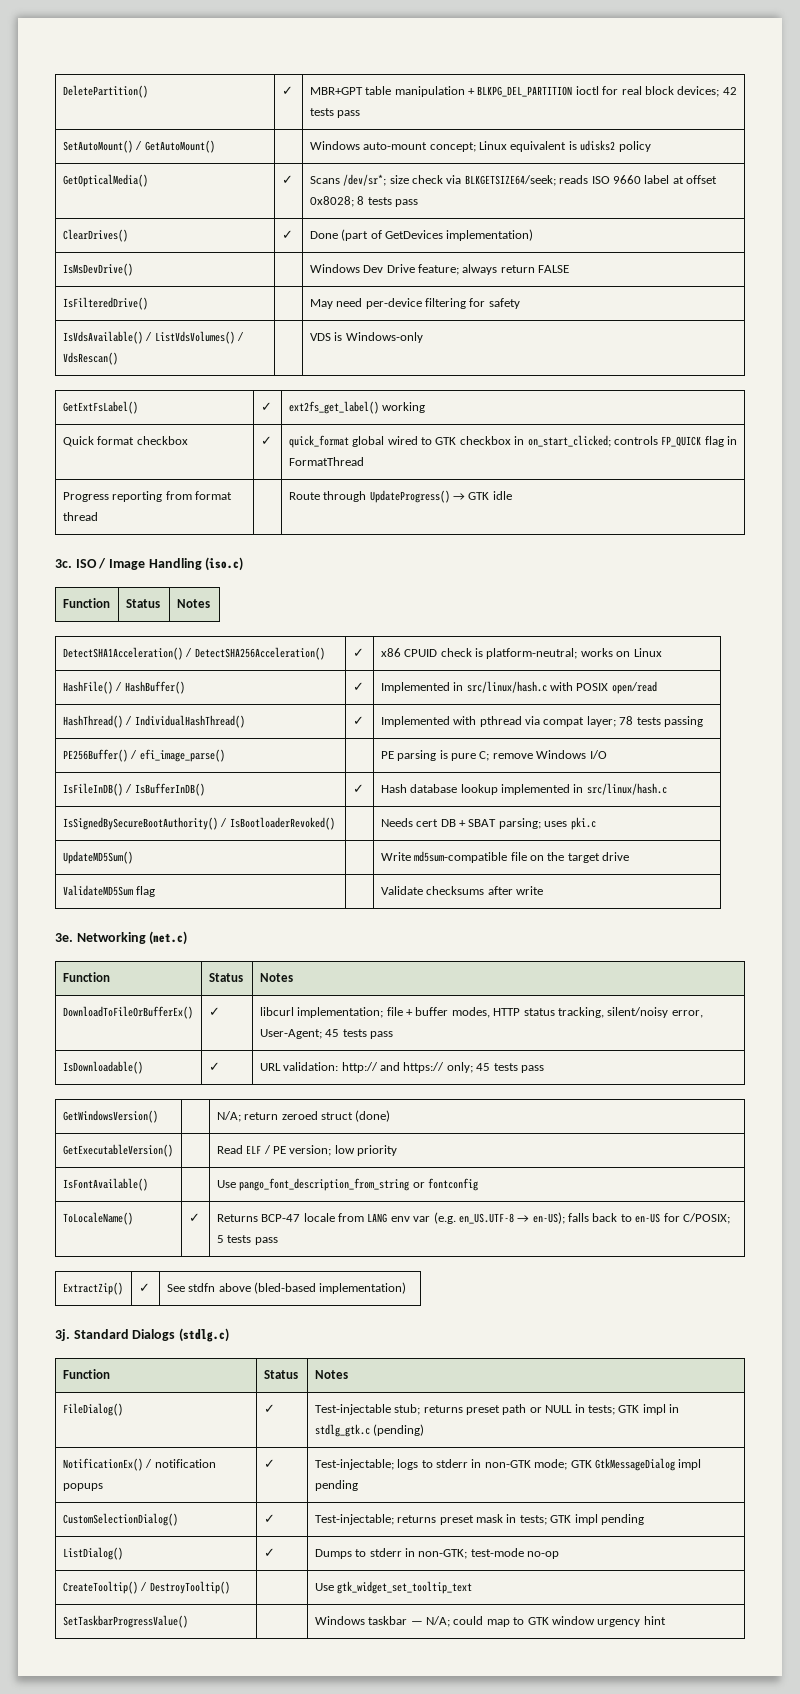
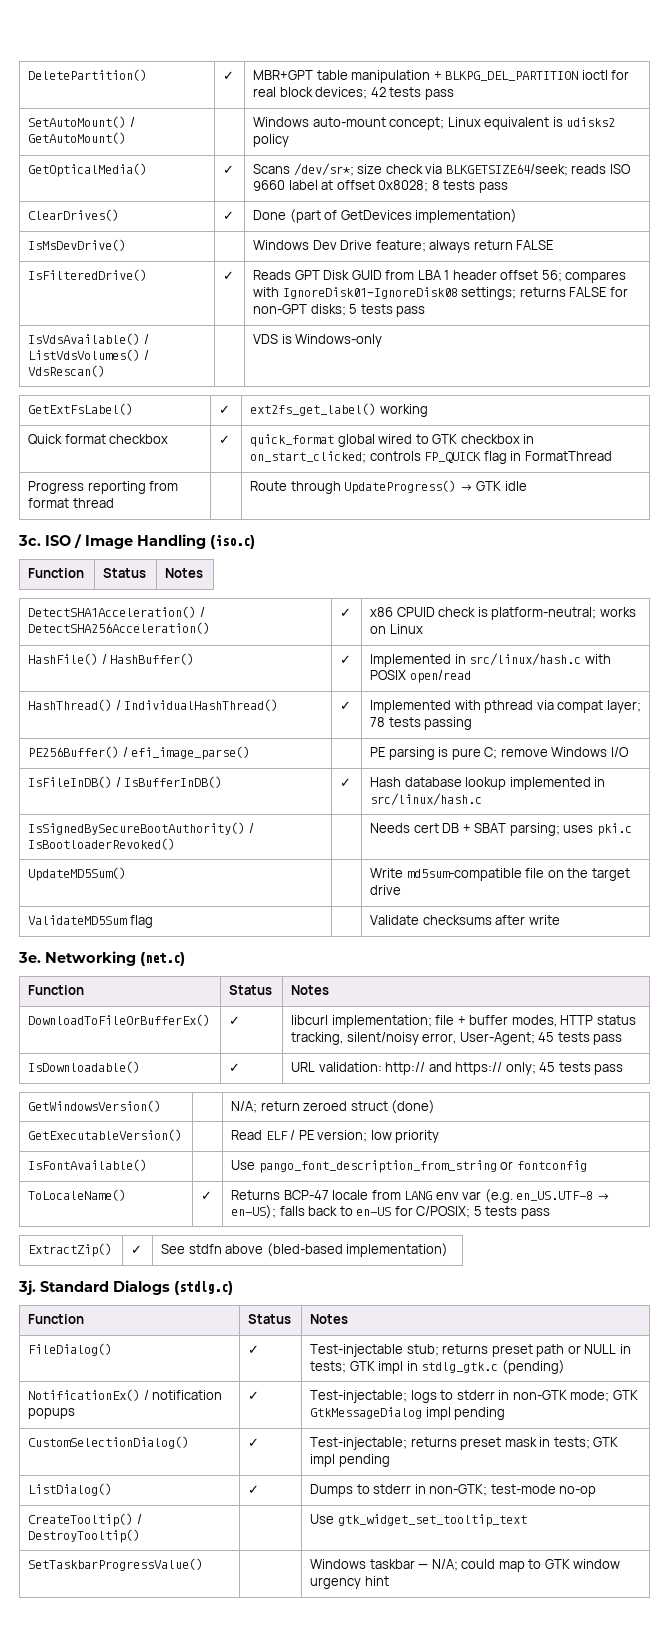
[309,298,520,309] | May need per-device filtering for safety -> [223,271,235,280] [253,270,627,283] [253,287,628,300] [253,304,426,317] ✓ | Reads GPT Disk GUID from LBA 1 header offset 56; compares with IgnoreDisk01–IgnoreDisk08 settings; returns FALSE for non-GPT disks; 5 tests pass

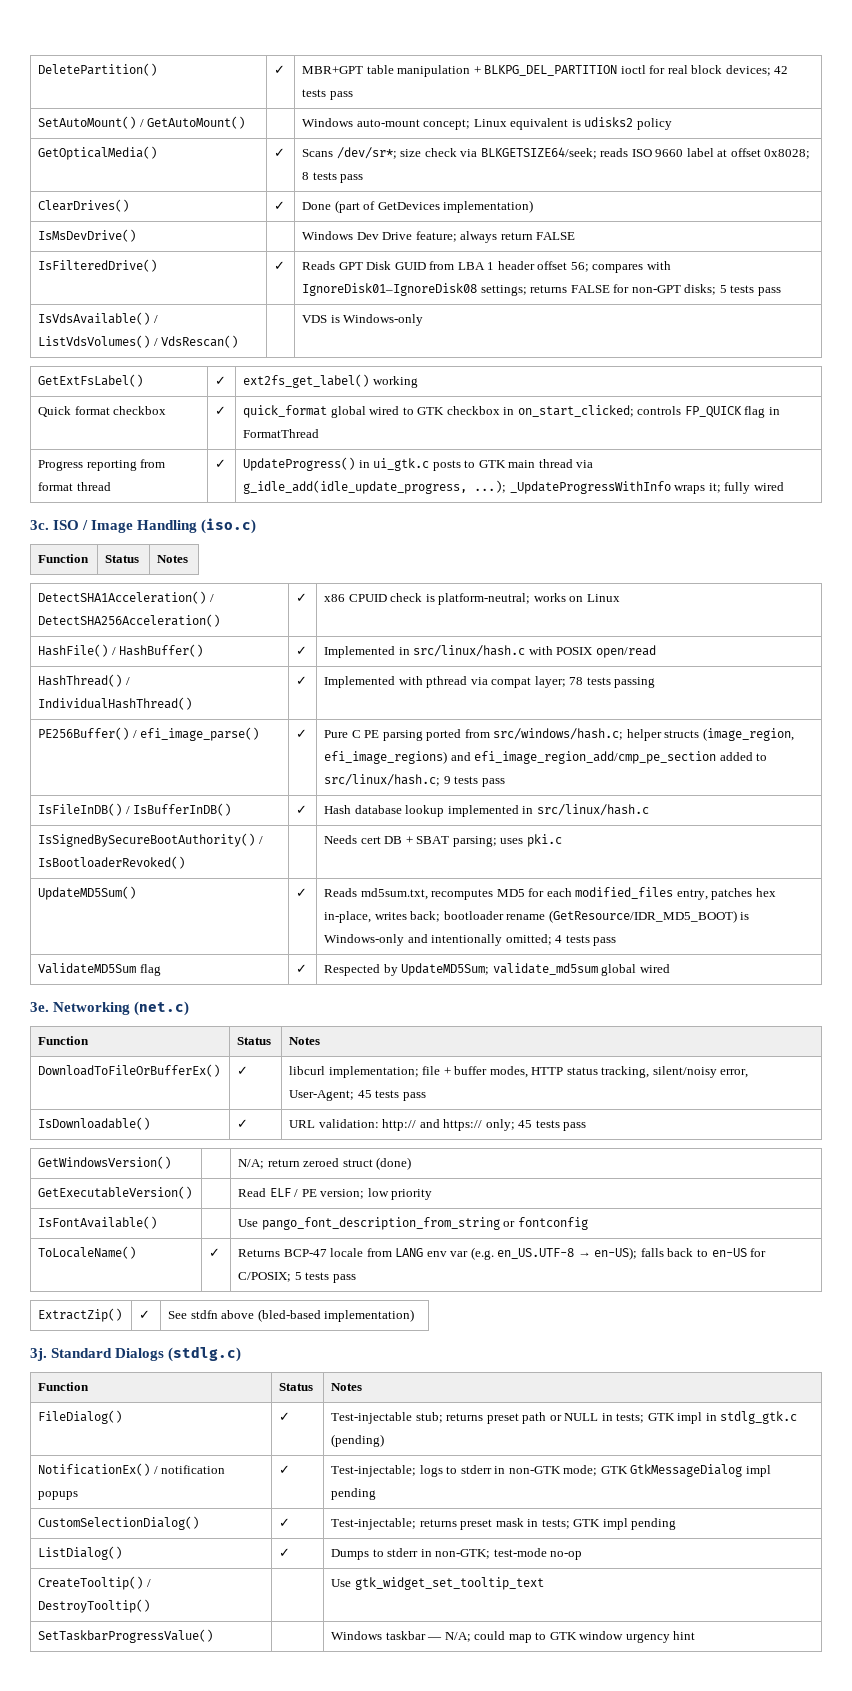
[250,480,527,494] | Route through UpdateProgress() → GTK idle -> [215,459,227,468] [243,457,594,471] [243,480,784,494] ✓ | UpdateProgress() in ui_gtk.c posts to GTK main thread via g_idle_add(idle_update_progress, ...); _UpdateProgressWithInfo wraps it; fully wired
[370,747,629,760] | PE parsing is pure C; remove Windows I/O -> [296,729,308,738] [324,728,794,741] [324,751,768,764] [324,774,505,787] ✓ | Pure C PE parsing ported from src/windows/hash.c; helper structs (image_region, efi_image_regions) and efi_image_region_add/cmp_pe_section added to src/linux/hash.c; 9 tests pass
[370,868,630,881] [370,885,402,895] [28,915,153,928] [370,915,560,925] | Write md5sum-compatible file on the target drive // ValidateMD5Sum flag | | Validate checksums after write -> [296,888,308,897] [324,887,776,900] [324,910,750,923] [324,934,617,946] [38,963,161,976] [296,964,308,973] [324,963,670,976] ✓ | Reads md5sum.txt, recomputes MD5 for each modified_files entry, patches hex in-place, writes back; bootloader rename (GetResource/IDR_MD5_BOOT) is Windows-only and intentionally omitted; 4 tests pass // ValidateMD5Sum flag | ✓ | Respected by UpdateMD5Sum; validate_md5sum global wired

